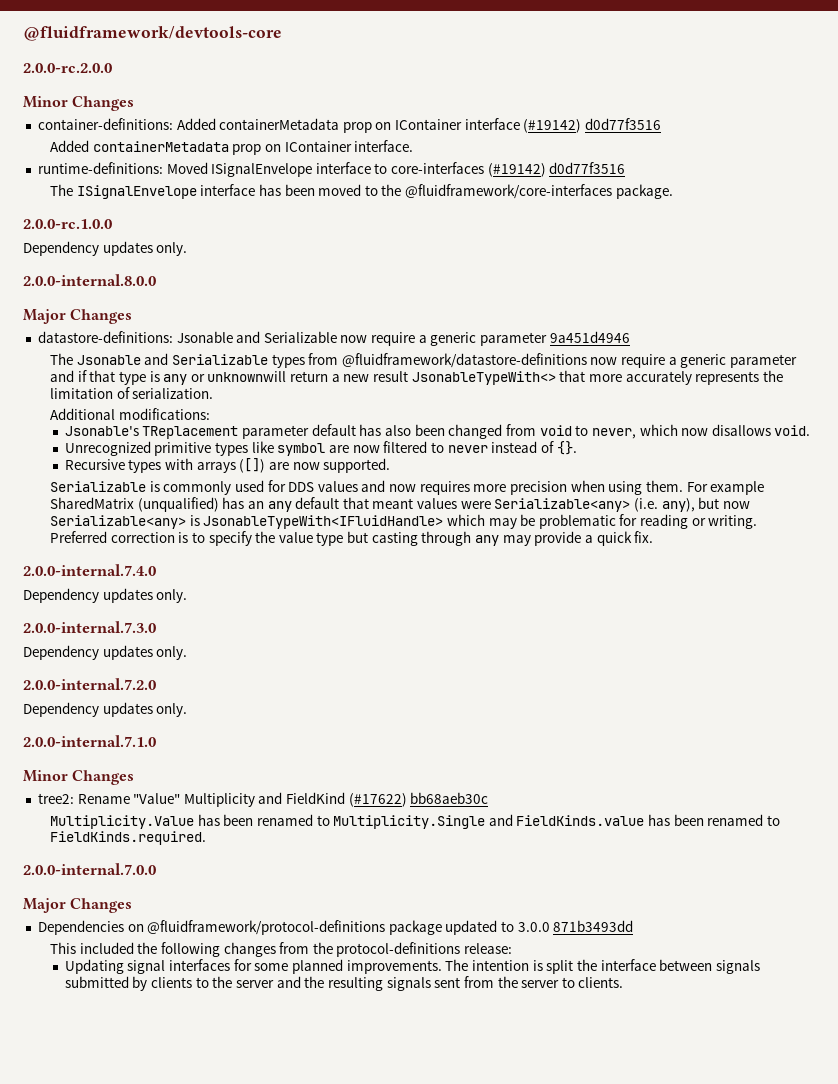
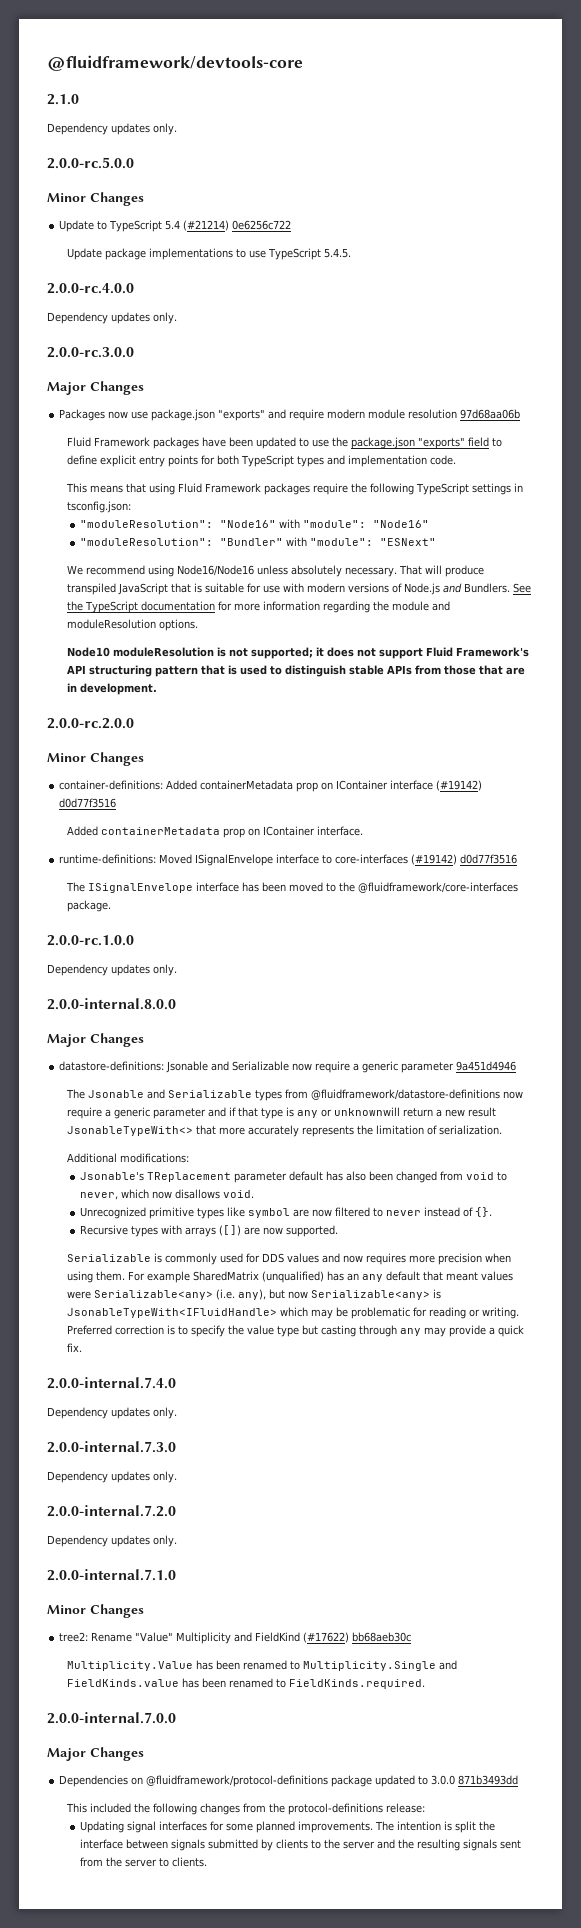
(282, 33) none -> [47,94,79,105] [47,123,177,135] [47,157,134,169] [47,192,144,206] [59,220,292,232] [67,248,352,260] [47,283,134,294] [47,312,177,324] [47,347,134,358] [47,381,144,395] [59,409,521,421] [67,437,503,449] [67,455,457,467] [66,483,524,495] [67,501,132,513] [79,519,429,528] [79,537,436,546] [67,565,485,577] [67,583,532,595] [67,601,451,613] [67,619,199,631] [67,647,530,659] [67,665,526,677] [67,683,158,695] // 2.1.0 // Dependency updates only. // 2.0.0-rc.5.0.0 // Minor Changes // Update to TypeScript 5.4 (#21214) 0e6256c722 // Update package implementations to use TypeScript 5.4.5. // 2.0.0-rc.4.0.0 // Dependency updates only. // 2.0.0-rc.3.0.0 // Major Changes // Packages now use package.json "exports" and require modern module resolution 97d68aa06b // Fluid Framework packages have been updated to use the package.json "exports" field to define explicit entry points for both TypeScript types and implementation code. // This means that using Fluid Framework packages require the following TypeScript settings in tsconfig.json: // "moduleResolution": "Node16" with "module": "Node16" // "moduleResolution": "Bundler" with "module": "ESNext" // We recommend using Node16/Node16 unless absolutely necessary. That will produce transpiled JavaScript that is suitable for use with modern versions of Node.js and Bundlers. See the TypeScript documentation for more information regarding the module and moduleResolution options. // Node10 moduleResolution is not supported; it does not support Fluid Framework's API structuring pattern that is used to distinguish stable APIs from those that are in development.

